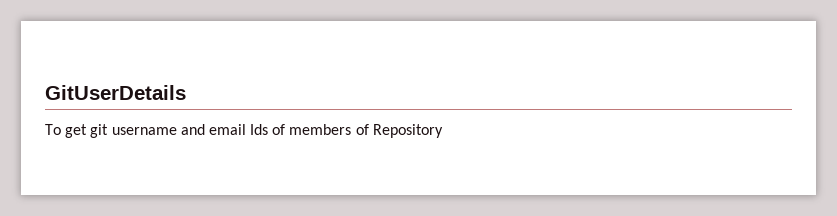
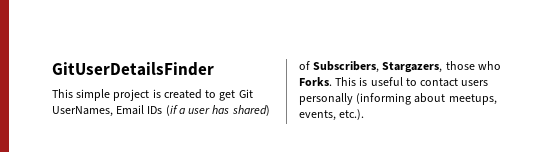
[45,85,186,100] [45,124,443,138] GitUserDetails // To get git username and email Ids of members of Repository -> [52,62,214,76] [52,89,253,101] [52,105,270,117] [299,61,501,73] [299,77,489,87] [299,93,497,105] [299,109,365,121] GitUserDetailsFinder // This simple project is created to get Git UserNames, Email IDs (if a user has shared) of Subscribers, Stargazers, those who Forks. This is useful to contact users personally (informing about meetups, events, etc.).

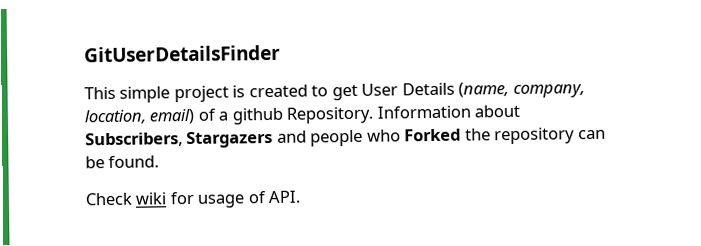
[238,89,253,98] [52,105,270,117] [299,61,501,73] [299,77,489,87] [299,93,497,105] [299,109,365,121] Git UserNames, Email IDs (if a user has shared) of Subscribers, Stargazers, those who Forks. This is useful to contact users personally (informing about meetups, events, etc.). -> [361,82,585,98] [84,104,521,125] [85,127,606,149] [85,155,160,169] [85,190,301,208] User Details (name, company, location, email) of a github Repository. Information about Subscribers, Stargazers and people who Forked the repository can be found. // Check wiki for usage of API.

